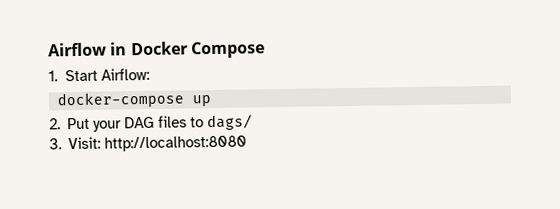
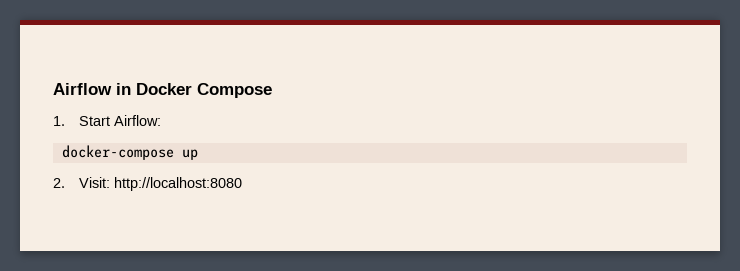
[67,114,254,132] [49,138,62,150] Put your DAG files to dags/ // 3. -> (65, 183) none

